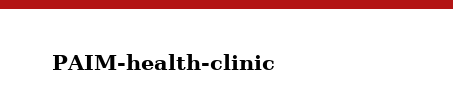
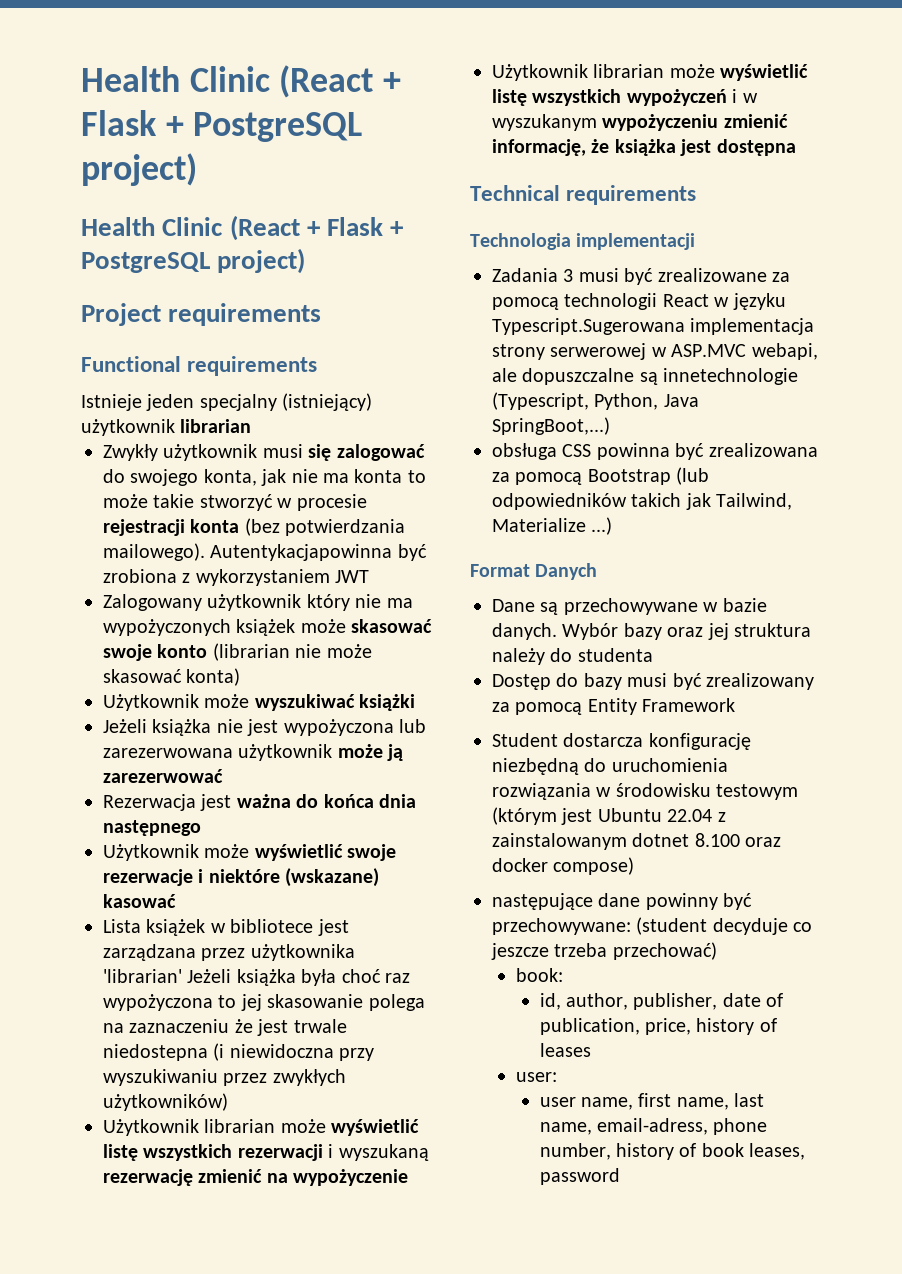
[52,54,275,70] PAIM-health-clinic -> [81,65,402,98] [81,110,363,142] [81,153,197,186] [81,215,404,241] [81,248,306,274] [81,303,322,326] [81,356,318,376] [81,393,373,411] [81,419,252,436] [103,444,425,461] [103,469,426,486] [103,494,367,511] [103,518,406,536] [103,543,427,561] [103,569,370,586] [103,594,413,611] [103,619,433,636] [103,643,372,661] [103,668,241,686] [103,694,416,711] [103,719,426,736] [103,744,404,761] [103,769,223,783] [103,794,416,811] [103,820,201,836] [103,844,397,861] [103,868,380,887] [103,894,176,908] [103,919,349,936] [103,944,355,961] [103,969,410,986] [103,994,425,1011] [103,1019,347,1036] [103,1043,375,1061] [103,1069,346,1086] [103,1093,228,1111] [103,1119,420,1136] [103,1144,429,1161] [103,1169,409,1186] [492,64,809,81] [492,89,758,106] [492,114,788,131] [492,139,796,156] [470,185,697,205] [470,233,696,250] [492,268,790,285] [492,293,786,310] [492,318,815,335] [492,343,818,360] [492,368,799,385] [492,392,699,410] [492,417,610,435] [492,443,818,460] [492,467,710,485] [492,493,793,510] [492,517,613,535] [470,563,598,580] [492,598,767,615] [492,623,811,640] [492,648,653,665] [492,673,814,690] [492,698,736,715] [492,733,751,750] [492,758,728,775] [492,783,799,800] [492,807,726,825] [492,833,782,850] [492,857,635,875] [492,893,753,910] [492,917,813,935] [491,942,717,960] [515,968,563,982] [539,993,784,1010] [539,1018,777,1035] [539,1043,591,1057] [515,1072,557,1082] [539,1093,765,1110] [539,1118,768,1135] [539,1143,806,1160] [539,1168,620,1185] Health Clinic (React + Flask + PostgreSQL project) // Health Clinic (React + Flask + PostgreSQL project) // Project requirements // Functional requirements // Istnieje jeden specjalny (istniejący) użytkownik librarian // Zwykły użytkownik musi się zalogować do swojego konta, jak nie ma konta to może takie stworzyć w procesie rejestracji konta (bez potwierdzania mailowego). Autentykacjapowinna być zrobiona z wykorzystaniem JWT // Zalogowany użytkownik który nie ma wypożyczonych książek może skasować swoje konto (librarian nie może skasować konta) // Użytkownik może wyszukiwać książki // Jeżeli książka nie jest wypożyczona lub zarezerwowana użytkownik może ją zarezerwować // Rezerwacja jest ważna do końca dnia następnego // Użytkownik może wyświetlić swoje rezerwacje i niektóre (wskazane) kasować // Lista książek w bibliotece jest zarządzana przez użytkownika 'librarian' Jeżeli książka była choć raz wypożyczona to jej skasowanie polega na zaznaczeniu że jest trwale niedostepna (i niewidoczna przy wyszukiwaniu przez zwykłych użytkowników) // Użytkownik librarian może wyświetlić listę wszystkich rezerwacji i wyszukaną rezerwację zmienić na wypożyczenie // Użytkownik librarian może wyświetlić listę wszystkich wypożyczeń i w wyszukanym wypożyczeniu zmienić informację, że książka jest dostępna // Technical requirements // Technologia implementacji // Zadania 3 musi być zrealizowane za pomocą technologii React w języku Typescript.Sugerowana implementacja strony serwerowej w ASP.MVC webapi, ale dopuszczalne są innetechnologie (Typescript, Python, Java SpringBoot,...) // obsługa CSS powinna być zrealizowana za pomocą Bootstrap (lub odpowiedników takich jak Tailwind, Materialize ...) // Format Danych // Dane są przechowywane w bazie danych. Wybór bazy oraz jej struktura należy do studenta // Dostęp do bazy musi być zrealizowany za pomocą Entity Framework // Student dostarcza konfigurację niezbędną do uruchomienia rozwiązania w środowisku testowym (którym jest Ubuntu 22.04 z zainstalowanym dotnet 8.100 oraz docker compose) // następujące dane powinny być przechowywane: (student decyduje co jeszcze trzeba przechować) // book: // id, author, publisher, date of publication, price, history of leases // user: // user name, first name, last name, email-adress, phone number, history of book leases, password

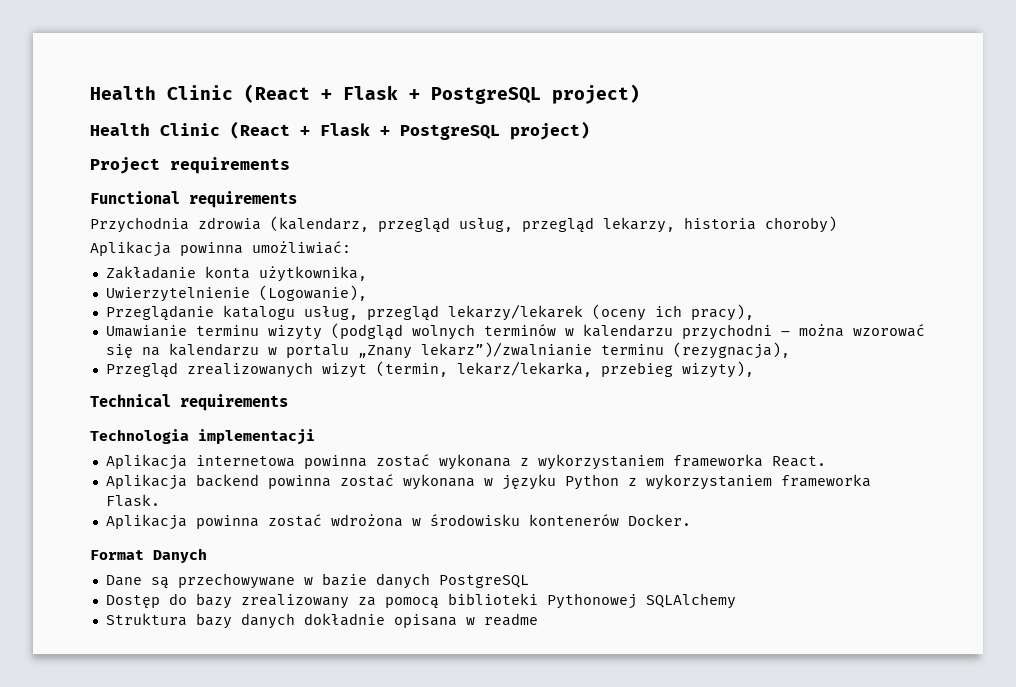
[81,393,373,411] [81,419,252,436] [103,444,425,461] [103,469,426,486] [103,494,367,511] [103,518,406,536] [103,543,427,561] [103,569,370,586] [103,594,413,611] [103,619,433,636] [103,643,372,661] [103,668,241,686] [103,694,416,711] [103,719,426,736] [103,744,404,761] [103,769,223,783] [103,794,416,811] [103,820,201,836] [103,844,397,861] [103,868,380,887] [103,894,176,908] [103,919,349,936] [103,944,355,961] [103,969,410,986] [103,994,425,1011] [103,1019,347,1036] [103,1043,375,1061] [103,1069,346,1086] [103,1093,228,1111] [103,1119,420,1136] [103,1144,429,1161] [103,1169,409,1186] [492,64,809,81] [492,89,758,106] [492,114,788,131] [492,139,796,156] [470,185,697,205] [470,233,696,250] [492,268,790,285] [492,293,786,310] [492,318,815,335] [492,343,818,360] [492,368,799,385] [492,392,699,410] [492,417,610,435] [492,443,818,460] [492,467,710,485] [492,493,793,510] [492,517,613,535] Istnieje jeden specjalny (istniejący) użytkownik librarian // Zwykły użytkownik musi się zalogować do swojego konta, jak nie ma konta to może takie stworzyć w procesie rejestracji konta (bez potwierdzania mailowego). Autentykacjapowinna być zrobiona z wykorzystaniem JWT // Zalogowany użytkownik który nie ma wypożyczonych książek może skasować swoje konto (librarian nie może skasować konta) // Użytkownik może wyszukiwać książki // Jeżeli książka nie jest wypożyczona lub zarezerwowana użytkownik może ją zarezerwować // Rezerwacja jest ważna do końca dnia następnego // Użytkownik może wyświetlić swoje rezerwacje i niektóre (wskazane) kasować // Lista książek w bibliotece jest zarządzana przez użytkownika 'librarian' Jeżeli książka była choć raz wypożyczona to jej skasowanie polega na zaznaczeniu że jest trwale niedostepna (i niewidoczna przy wyszukiwaniu przez zwykłych użytkowników) // Użytkownik librarian może wyświetlić listę wszystkich rezerwacji i wyszukaną rezerwację zmienić na wypożyczenie // Użytkownik librarian może wyświetlić listę wszystkich wypożyczeń i w wyszukanym wypożyczeniu zmienić informację, że książka jest dostępna // Technical requirements // Technologia implementacji // Zadania 3 musi być zrealizowane za pomocą technologii React w języku Typescript.Sugerowana implementacja strony serwerowej w ASP.MVC webapi, ale dopuszczalne są innetechnologie (Typescript, Python, Java SpringBoot,...) // obsługa CSS powinna być zrealizowana za pomocą Bootstrap (lub odpowiedników takich jak Tailwind, Materialize ...) -> [90,216,837,233] [90,241,351,257] [105,266,367,282] [105,285,367,302] [105,304,754,321] [105,323,925,340] [105,342,790,359] [105,361,754,378] [90,394,288,411] [90,429,315,445] [105,454,826,470] [105,474,871,490] [105,494,160,507] [105,514,691,530] Przychodnia zdrowia (kalendarz, przegląd usług, przegląd lekarzy, historia choroby) // Aplikacja powinna umożliwiać: // Zakładanie konta użytkownika, // Uwierzytelnienie (Logowanie), // Przeglądanie katalogu usług, przegląd lekarzy/lekarek (oceny ich pracy), // Umawianie terminu wizyty (podgląd wolnych terminów w kalendarzu przychodni – można wzorować się na kalendarzu w portalu „Znany lekarz”)/zwalnianie terminu (rezygnacja), // Przegląd zrealizowanych wizyt (termin, lekarz/lekarka, przebieg wizyty), // Technical requirements // Technologia implementacji // Aplikacja internetowa powinna zostać wykonana z wykorzystaniem frameworka React. // Aplikacja backend powinna zostać wykonana w języku Python z wykorzystaniem frameworka Flask. // Aplikacja powinna zostać wdrożona w środowisku kontenerów Docker.
[492,623,811,640] [492,648,653,665] danych. Wybór bazy oraz jej struktura należy do studenta -> [375,573,529,589] danych PostgreSQL
[627,673,702,690] musi być -> (232, 601) none
[587,698,736,715] [492,733,751,750] [492,758,728,775] [492,783,799,800] [492,807,726,825] [492,833,782,850] [492,857,635,875] [492,893,753,910] [492,917,813,935] [491,942,717,960] [515,968,563,982] [539,993,784,1010] [539,1018,777,1035] [539,1043,591,1057] [515,1072,557,1082] [539,1093,765,1110] [539,1118,768,1135] [539,1143,806,1160] [539,1168,620,1185] Entity Framework // Student dostarcza konfigurację niezbędną do uruchomienia rozwiązania w środowisku testowym (którym jest Ubuntu 22.04 z zainstalowanym dotnet 8.100 oraz docker compose) // następujące dane powinny być przechowywane: (student decyduje co jeszcze trzeba przechować) // book: // id, author, publisher, date of publication, price, history of leases // user: // user name, first name, last name, email-adress, phone number, history of book leases, password -> [447,593,736,609] [105,613,538,629] biblioteki Pythonowej SQLAlchemy // Struktura bazy danych dokładnie opisana w readme

